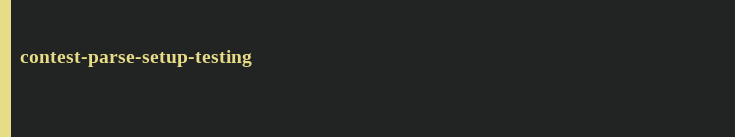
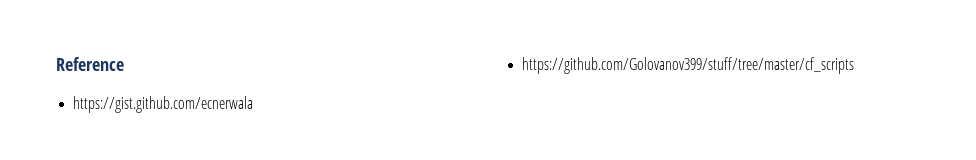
[20,50,252,67] contest-parse-setup-testing -> [56,57,124,71] [73,96,254,113] [522,57,855,74] Reference // https://gist.github.com/ecnerwala // https://github.com/Golovanov399/stuff/tree/master/cf_scripts

